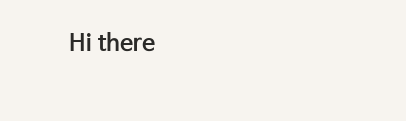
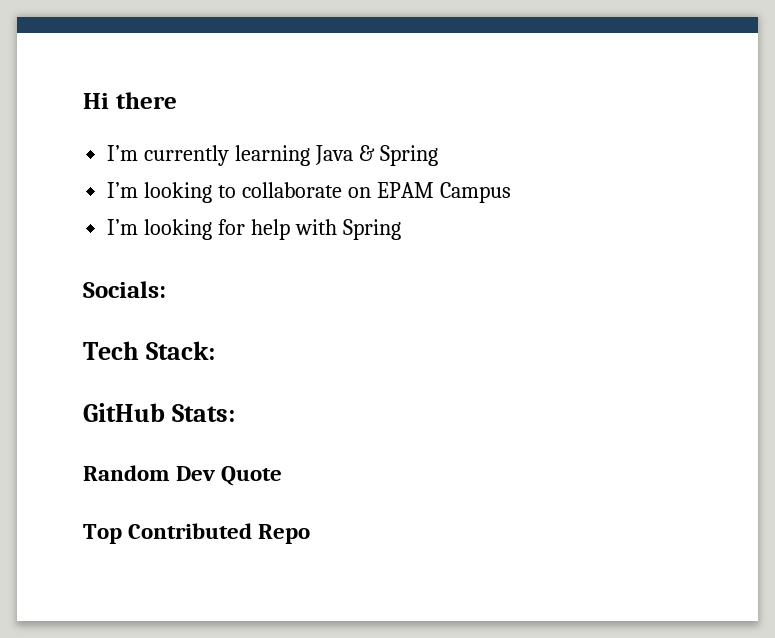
(156, 42) none -> [107,145,438,166] [107,182,511,203] [107,219,401,240] [83,281,166,298] [83,341,215,360] [83,403,235,422] [83,465,283,486] [83,523,311,544] // I’m currently learning Java & Spring // I’m looking to collaborate on EPAM Campus // I’m looking for help with Spring // Socials: // Tech Stack: // GitHub Stats: // Random Dev Quote // Top Contributed Repo

